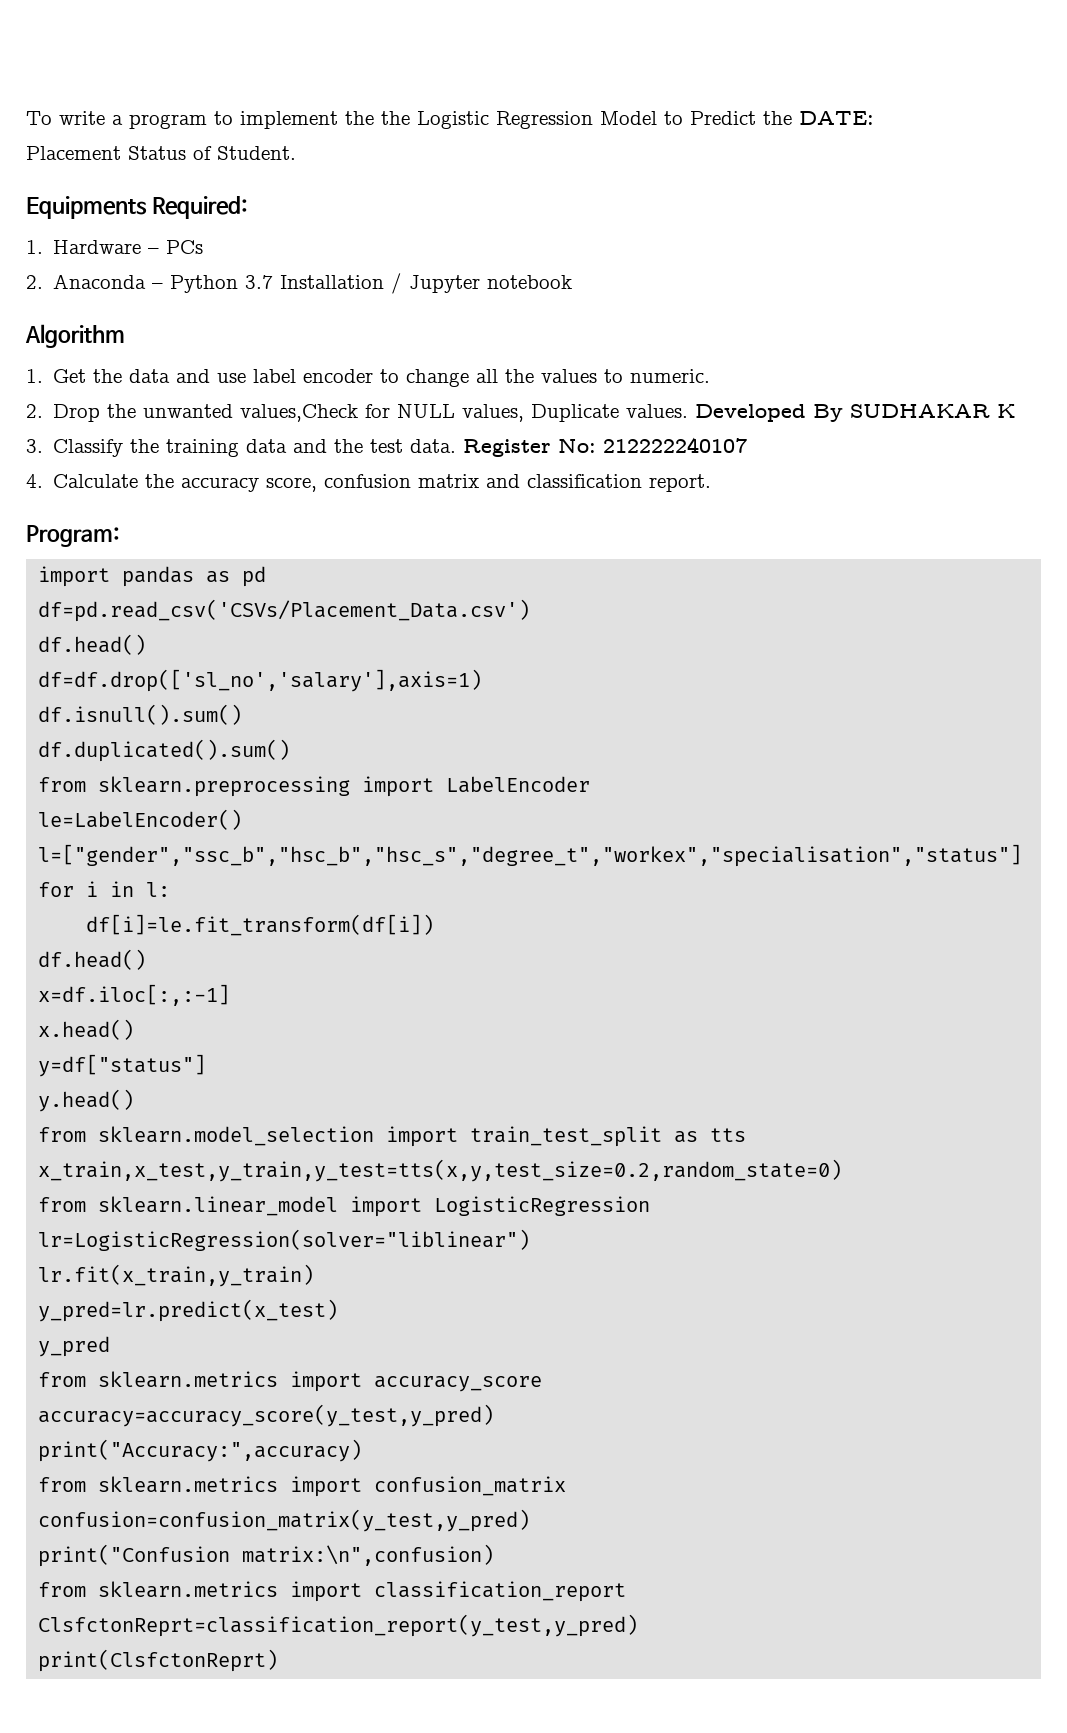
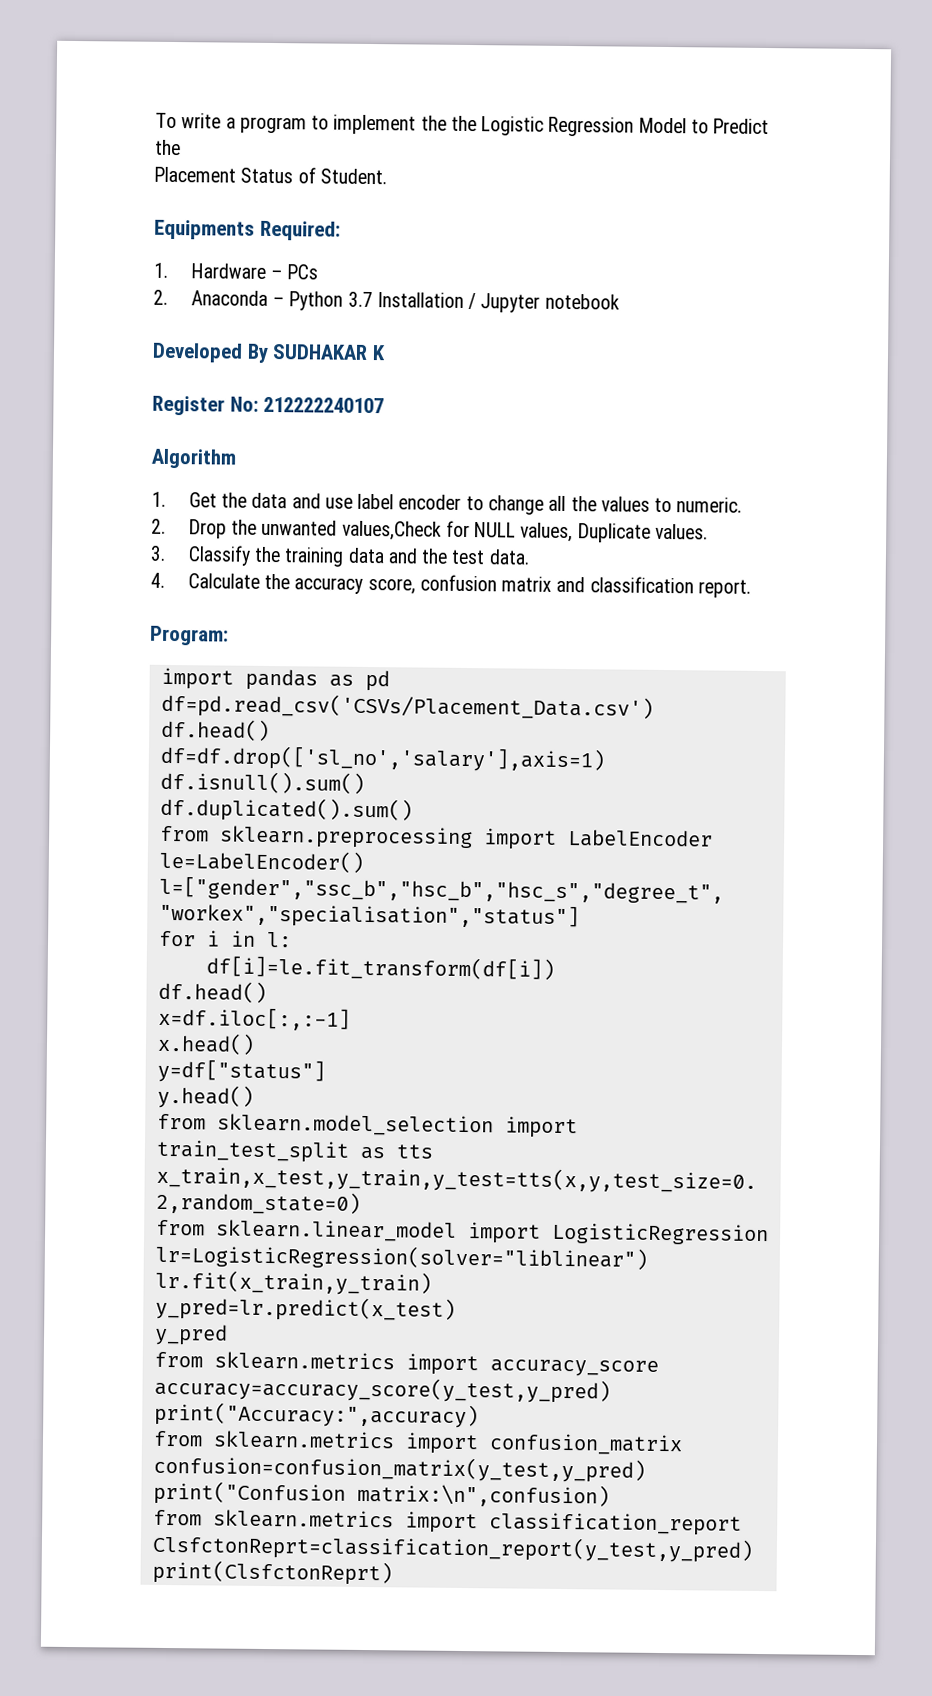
[799,111,874,125] DATE: -> (181, 147) none
(573, 282) none -> [152,342,386,363] [152,395,385,416] // Developed By SUDHAKAR K // Register No: 212222240107
[695,404,1016,422] Developed By SUDHAKAR K -> (708, 531) none
[463,437,748,457] Register No: 212222240107 -> (530, 557) none

